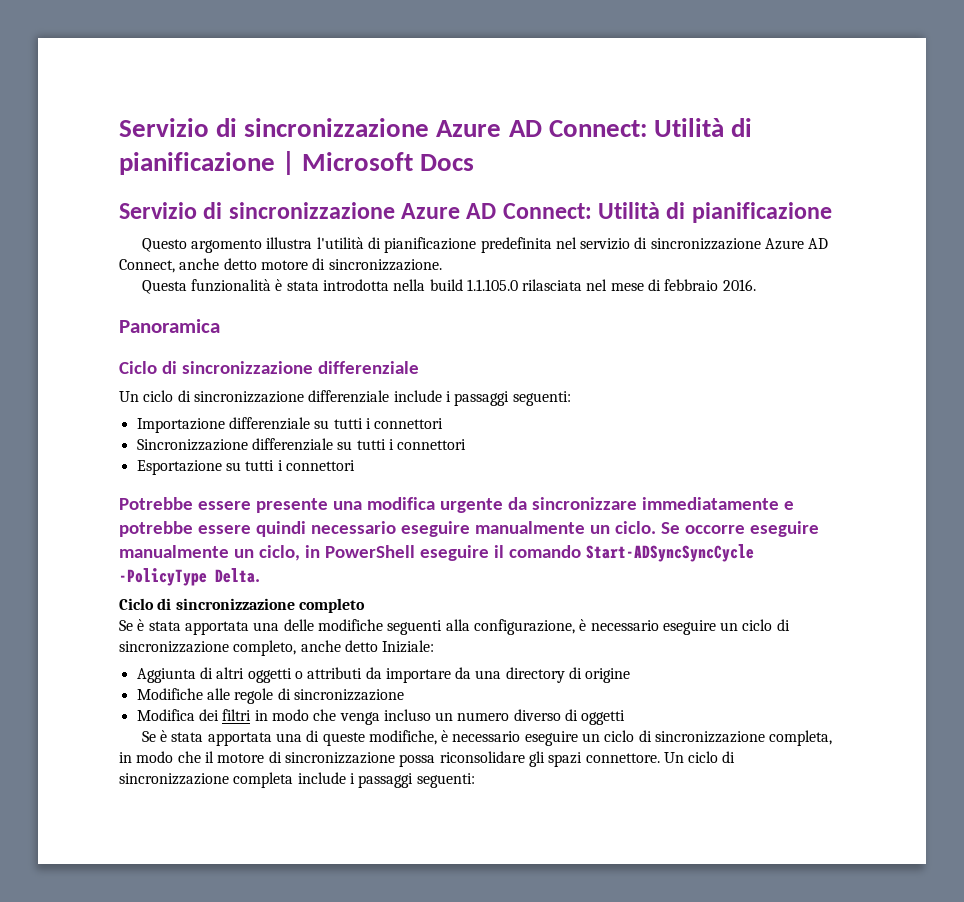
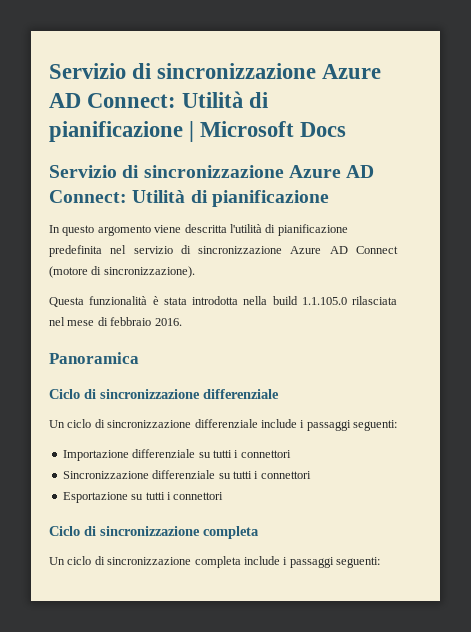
[141,237,313,253] Questo argomento illustra -> [49,224,227,236] In questo argomento viene descritta
[119,258,442,273] Connect, anche detto motore di sincronizzazione. -> [355,246,398,254] [49,266,195,278] Connect (motore di sincronizzazione).
[119,497,794,513] [119,521,819,537] [119,544,754,562] [119,568,260,586] [119,598,365,613] [119,619,790,635] [119,640,435,656] [136,667,631,683] [136,688,404,704] [136,709,626,725] [141,730,833,746] [119,751,660,767] Potrebbe essere presente una modifica urgente da sincronizzare immediatamente e potrebbe essere quindi necessario eseguire manualmente un ciclo. Se occorre eseguire manualmente un ciclo, in PowerShell eseguire il comando Start-ADSyncSyncCycle -PolicyType Delta. // Ciclo di sincronizzazione completo // Se è stata apportata una delle modifiche seguenti alla configurazione, è necessario eseguire un ciclo di sincronizzazione completo, anche detto Iniziale: // Aggiunta di altri oggetti o attributi da importare da una directory di origine // Modifiche alle regole di sincronizzazione // Modifica dei filtri in modo che venga incluso un numero diverso di oggetti // Se è stata apportata una di queste modifiche, è necessario eseguire un ciclo di sincronizzazione completa, in modo che il motore di sincronizzazione possa riconsolidare gli spazi connettore. -> [49,526,259,539] Ciclo di sincronizzazione completa //

